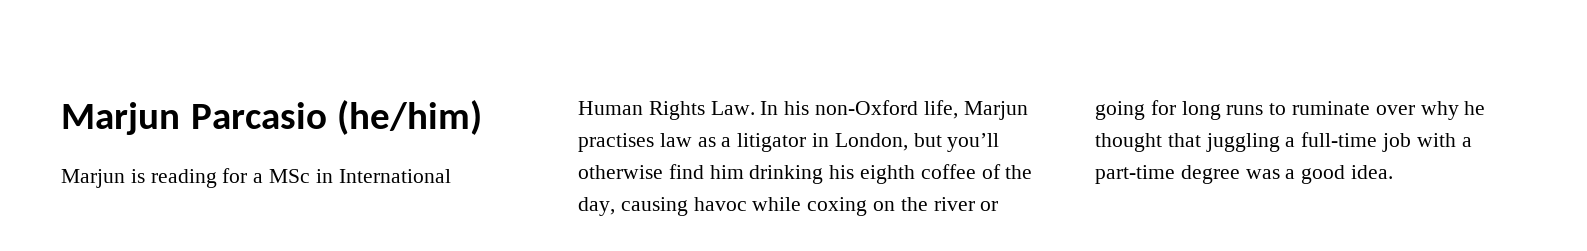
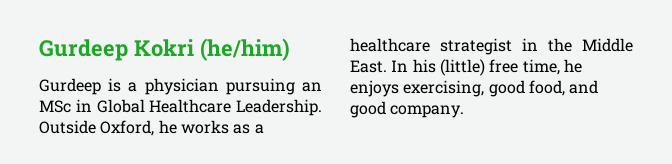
[61,102,327,135] Marjun Parcasio -> [39,39,194,61] Gurdeep Kokri
[61,168,451,188] [578,100,1028,120] [578,133,1000,152] [578,164,1033,184] [578,197,999,216] [1095,100,1486,120] [1095,132,1472,152] [1095,165,1394,184] Marjun is reading for a MSc in International Human Rights Law. In his non-Oxford life, Marjun practises law as a litigator in London, but you’ll otherwise find him drinking his eighth coffee of the day, causing havoc while coxing on the river or going for long runs to ruminate over why he thought that juggling a full-time job with a part-time degree was a good idea. -> [39,78,323,95] [39,99,322,116] [39,120,264,136] [350,38,633,55] [350,59,582,76] [350,80,599,97] [350,101,465,118] Gurdeep is a physician pursuing an MSc in Global Healthcare Leadership. Outside Oxford, he works as a healthcare strategist in the Middle East. In his (little) free time, he enjoys exercising, good food, and good company.

